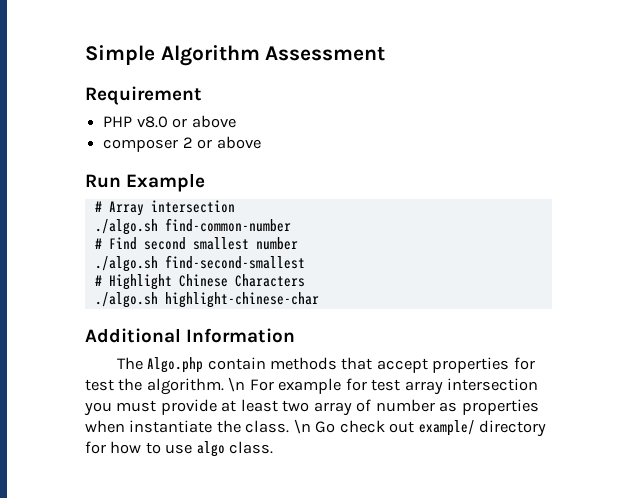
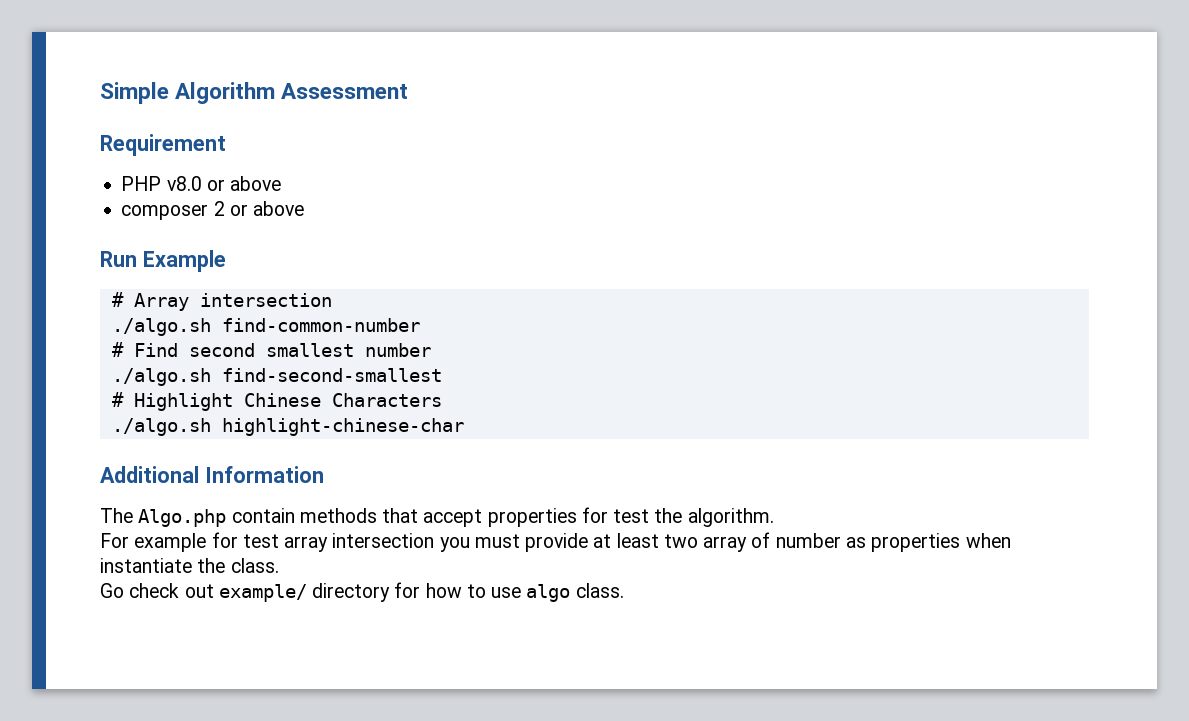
[228,377,246,392] \n -> (774, 517) //
[293,419,311,434] \n -> (279, 565) //

